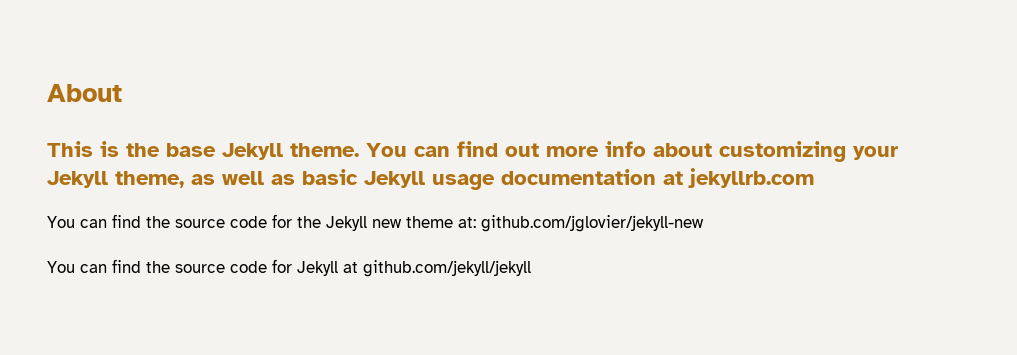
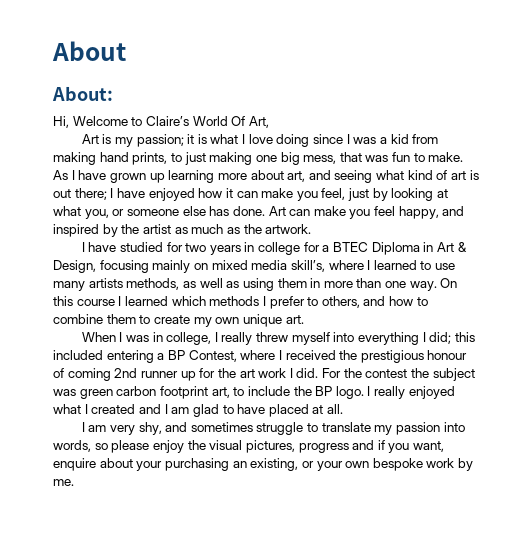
[47,141,898,162] [47,168,814,190] [47,214,704,232] [47,259,531,277] This is the base Jekyll theme. You can find out more info about customizing your Jekyll theme, as well as basic Jekyll usage documentation at jekyllrb.com // You can find the source code for the Jekyll new theme at: github.com/jglovier/jekyll-new // You can find the source code for Jekyll at github.com/jekyll/jekyll -> [52,86,113,101] [53,116,269,128] [81,134,439,147] [53,152,464,165] [53,170,479,183] [53,188,449,201] [53,206,465,219] [53,224,312,237] [81,242,467,255] [53,260,456,273] [53,278,458,291] [53,296,428,309] [53,314,304,327] [81,332,475,345] [53,350,468,363] [53,368,475,381] [53,386,455,399] [53,404,344,417] [81,422,465,435] [53,440,445,453] [53,458,474,471] [53,479,74,486] About: // Hi, Welcome to Claire’s World Of Art, // Art is my passion; it is what I love doing since I was a kid from making hand prints, to just making one big mess, that was fun to make. As I have grown up learning more about art, and seeing what kind of art is out there; I have enjoyed how it can make you feel, just by looking at what you, or someone else has done. Art can make you feel happy, and inspired by the artist as much as the artwork. // I have studied for two years in college for a BTEC Diploma in Art & Design, focusing mainly on mixed media skill’s, where I learned to use many artists methods, as well as using them in more than one way. On this course I learned which methods I prefer to others, and how to combine them to create my own unique art. // When I was in college, I really threw myself into everything I did; this included entering a BP Contest, where I received the prestigious honour of coming 2nd runner up for the art work I did. For the contest the subject was green carbon footprint art, to include the BP logo. I really enjoyed what I created and I am glad to have placed at all. // I am very shy, and sometimes struggle to translate my passion into words, so please enjoy the visual pictures, progress and if you want, enquire about your purchasing an existing, or your own bespoke work by me.

